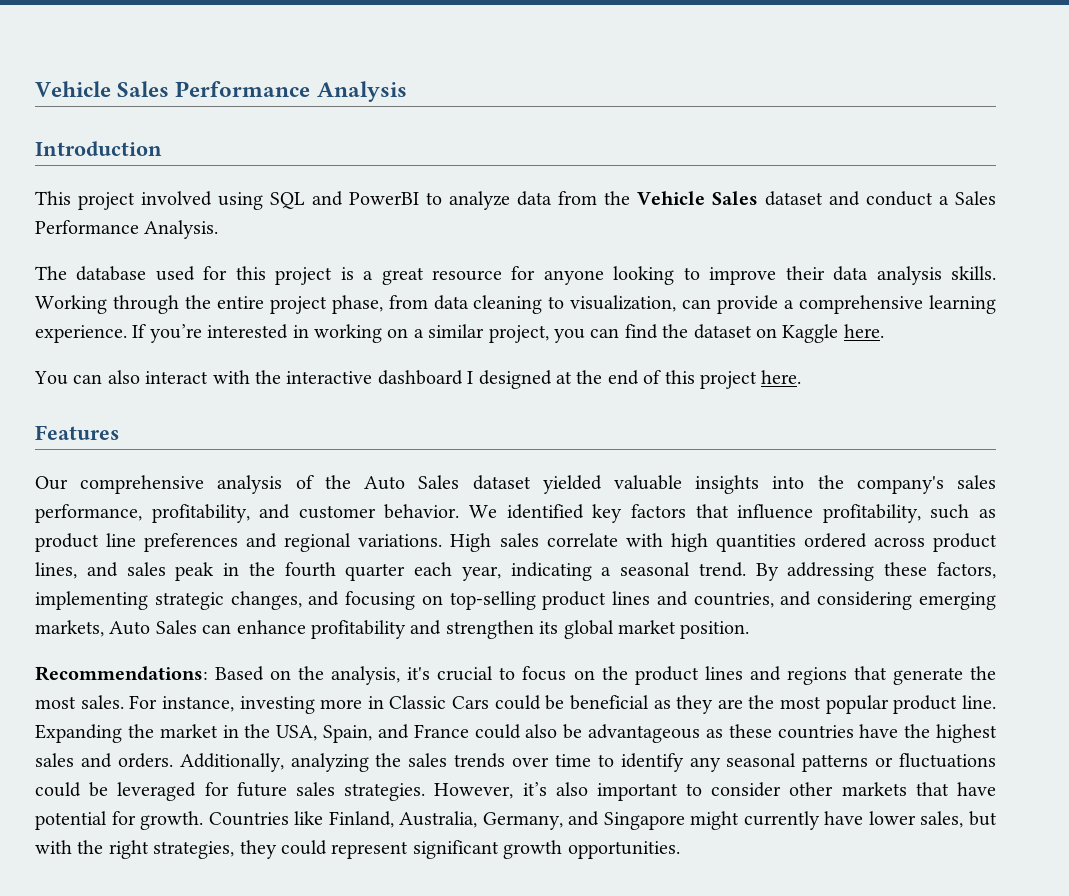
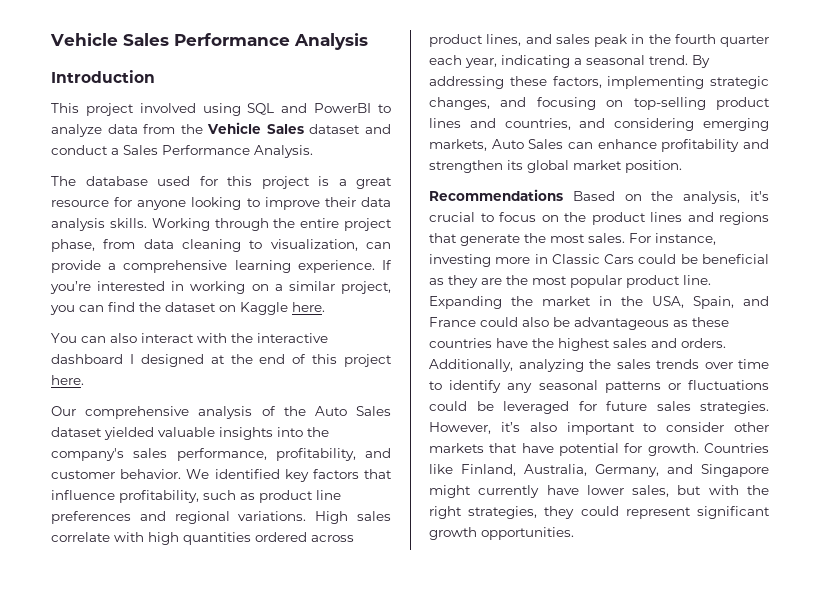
[35,425,119,440] // Features -> (84, 380) none
[35,666,208,681] Recommendations: -> [429,189,563,201] Recommendations

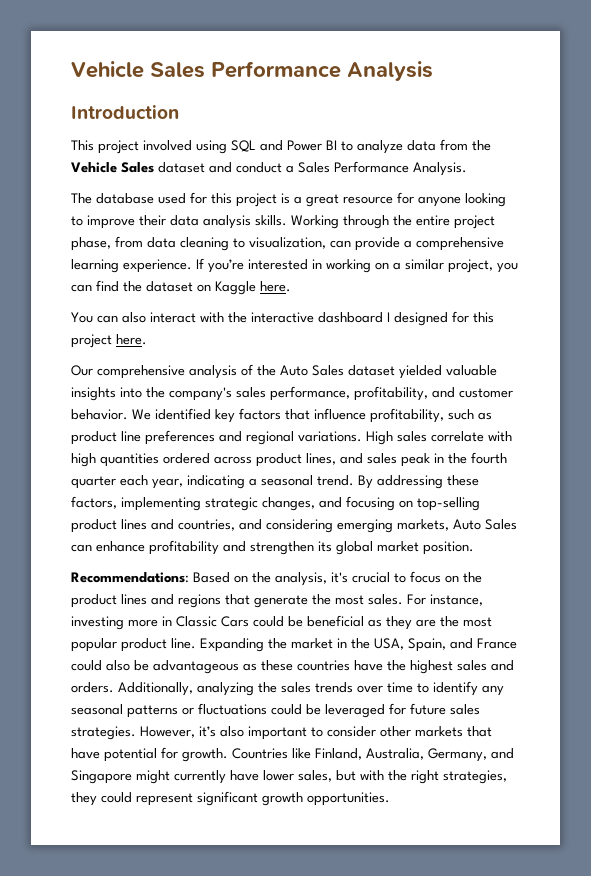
[314,103,372,113] PowerBI -> [287,140,337,151] Power BI
[210,354,307,364] at the end of -> [452,311,469,323] for
[429,189,563,201] Recommendations -> [71,572,189,583] Recommendations:

